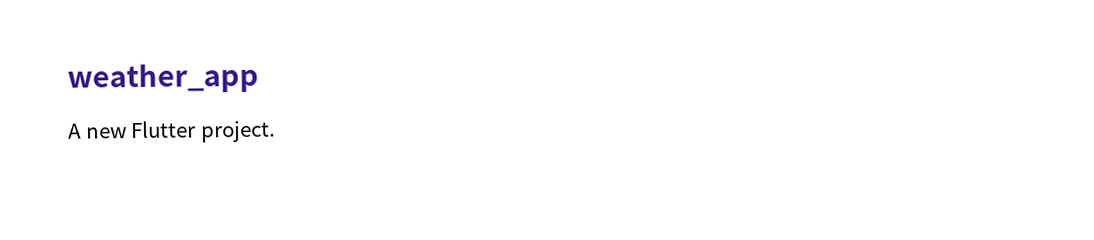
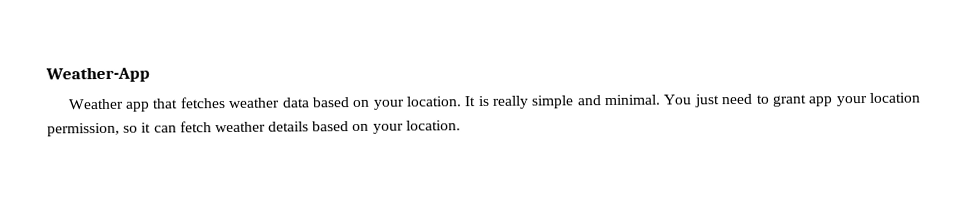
[67,62,259,94] [68,120,276,143] weather_app // A new Flutter project. -> [45,66,150,83] [67,92,922,112] [47,120,461,137] Weather-App // Weather app that fetches weather data based on your location. It is really simple and minimal. You just need to grant app your location permission, so it can fetch weather details based on your location.

